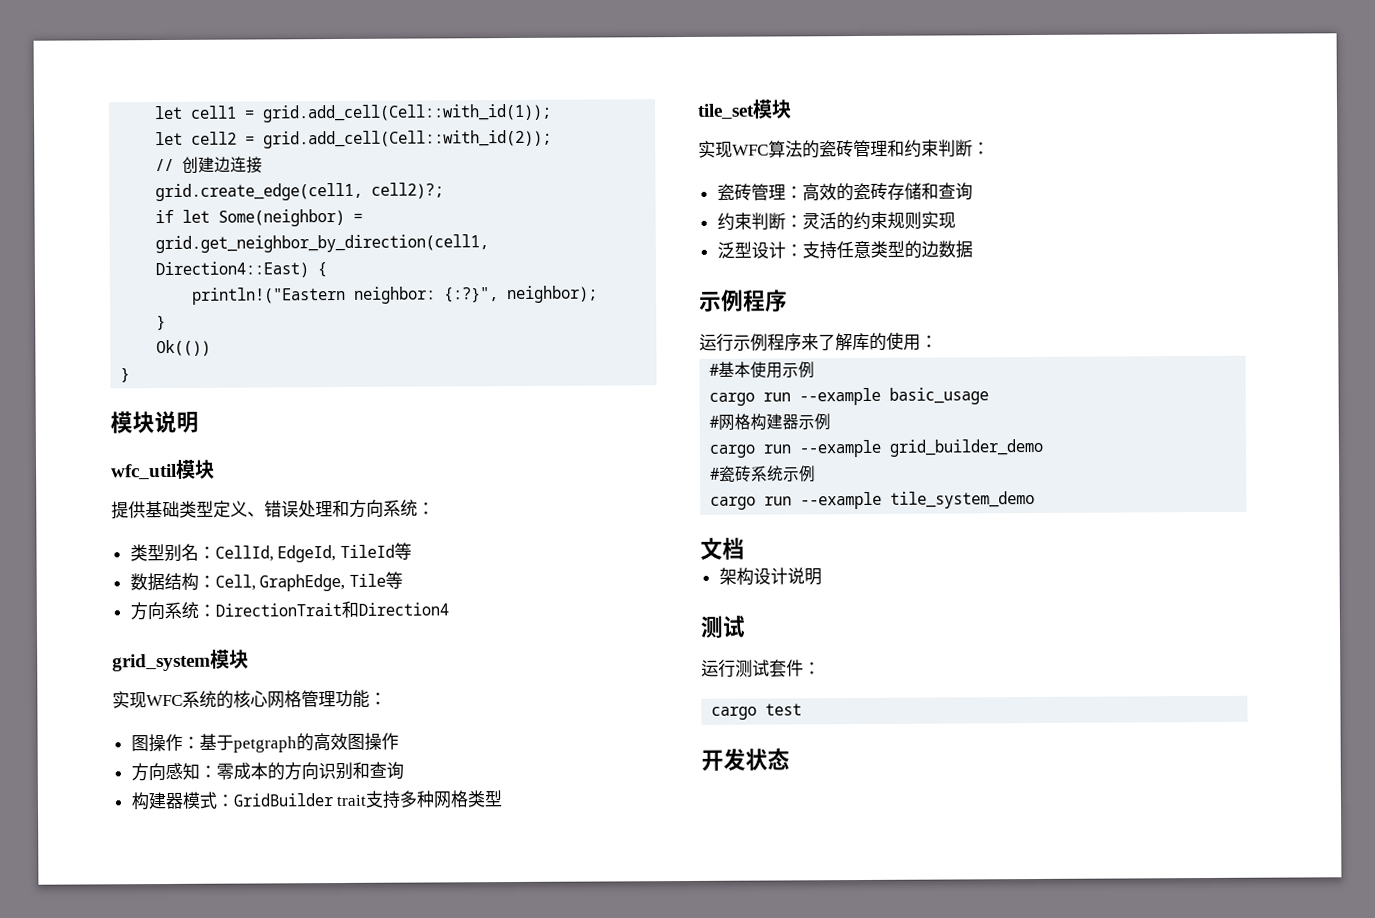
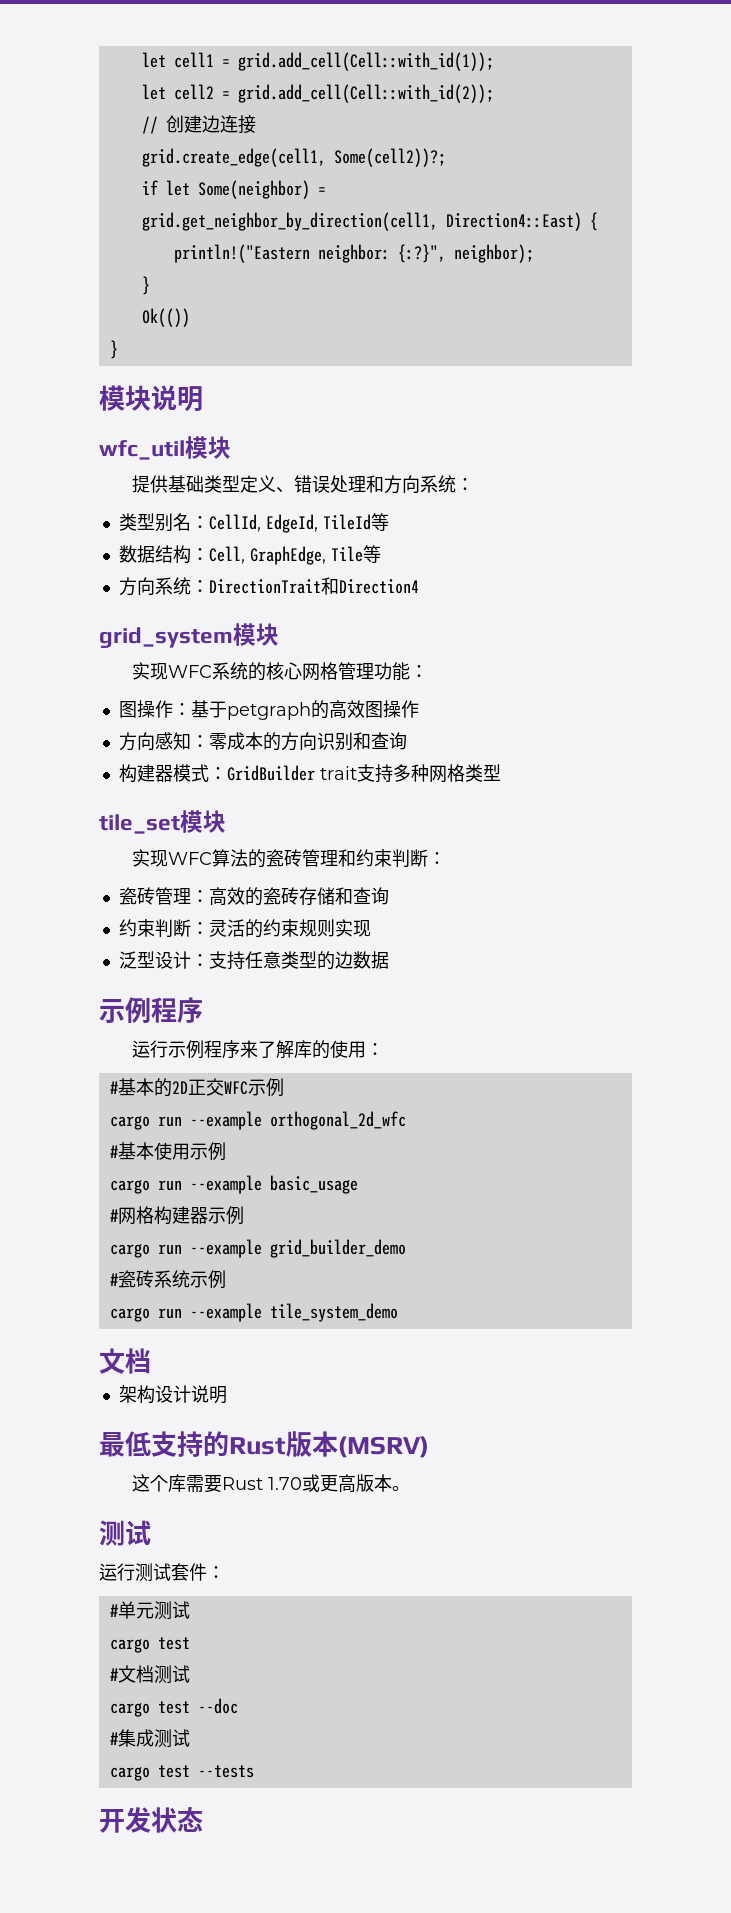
[371,182,445,199] cell2)?; -> [333,148,446,167] Some(cell2))?;
(938, 341) none -> [109,1078,284,1097] [109,1111,406,1130] // #基本的2D正交WFC示例 // cargo run --example orthogonal_2d_wfc
(822, 577) none -> [99,1431,429,1458] [131,1474,410,1493] // 最低支持的Rust版本(MSRV) // 这个库需要Rust 1.70或更高版本。
[711,703,803,720] // cargo test -> [109,1601,190,1620] [109,1637,190,1653] [109,1665,190,1684] [109,1698,238,1717] [109,1729,190,1748] [109,1765,254,1781] // #单元测试 // cargo test // #文档测试 // cargo test --doc // #集成测试 // cargo test --tests

